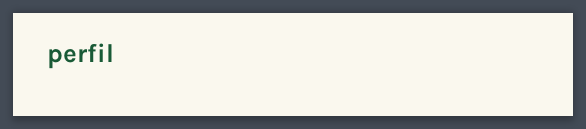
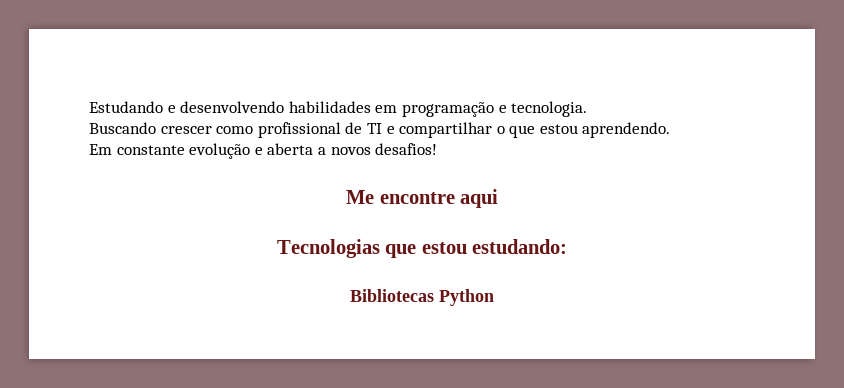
[47,43,114,69] perfil -> [89,101,588,117] [89,122,671,138] [89,143,438,159] [345,189,499,208] [276,239,568,258] [350,289,494,306] Estudando e desenvolvendo habilidades em programação e tecnologia. // Buscando crescer como profissional de TI e compartilhar o que estou aprendendo. // Em constante evolução e aberta a novos desafios! // Me encontre aqui // Tecnologias que estou estudando: // Bibliotecas Python

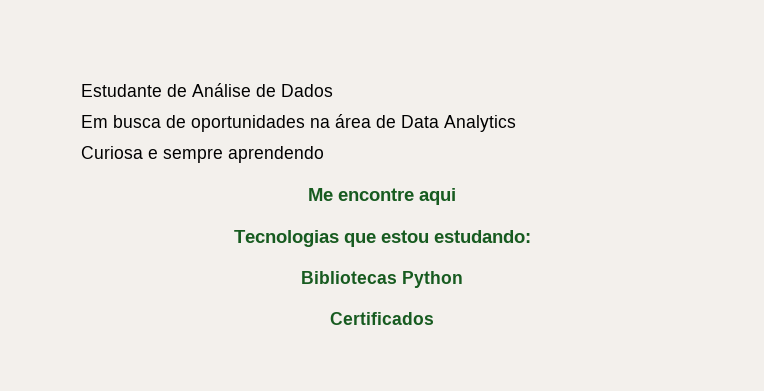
[89,101,588,117] [89,122,671,138] [89,143,438,159] Estudando e desenvolvendo habilidades em programação e tecnologia. // Buscando crescer como profissional de TI e compartilhar o que estou aprendendo. // Em constante evolução e aberta a novos desafios! -> [81,83,333,97] [81,114,516,132] [81,146,324,163] Estudante de Análise de Dados // Em busca de oportunidades na área de Data Analytics // Curiosa e sempre aprendendo
(494, 297) none -> [330,312,434,325] // Certificados

